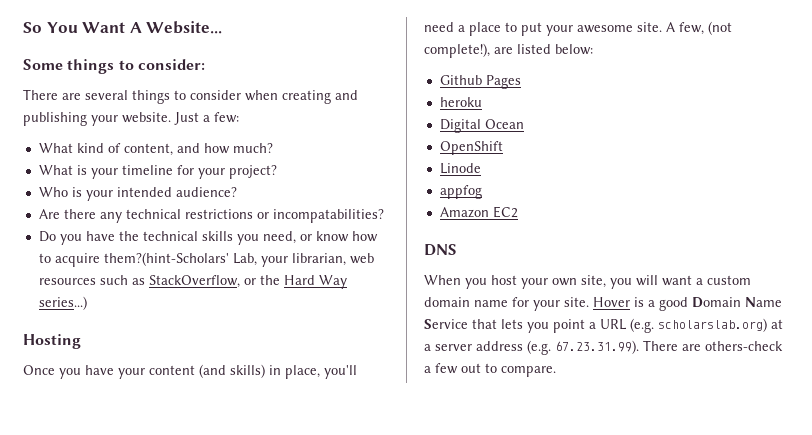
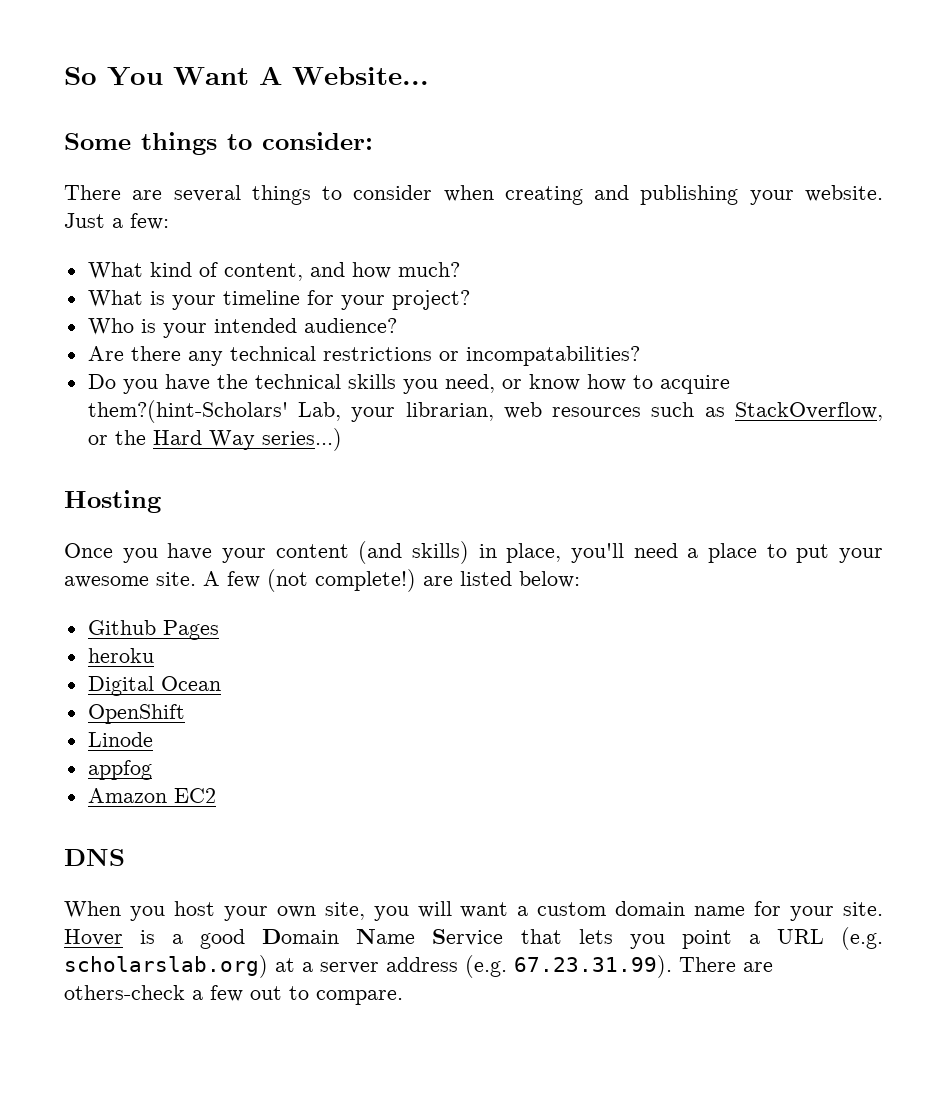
[679,21,732,35] [424,43,490,58] few, (not complete!), -> [227,569,416,592] few (not complete!)

